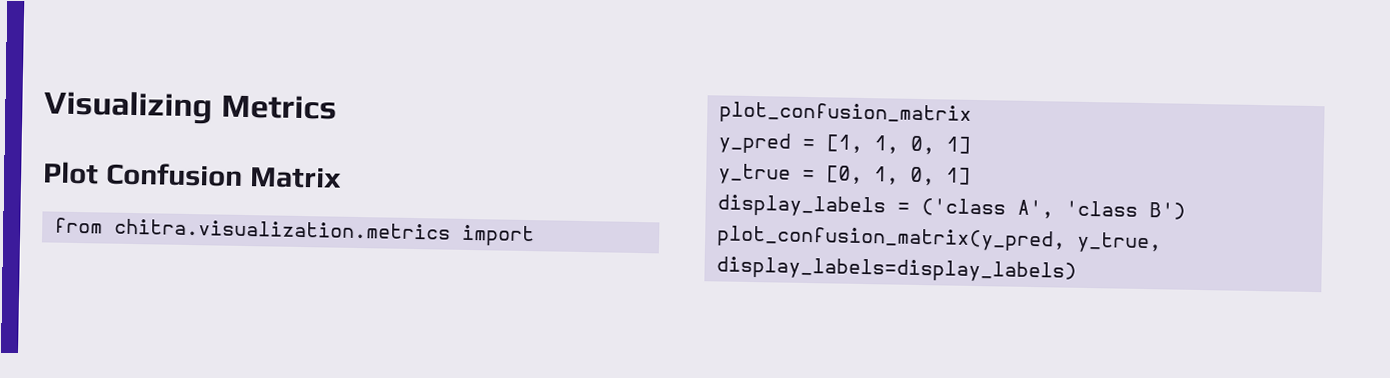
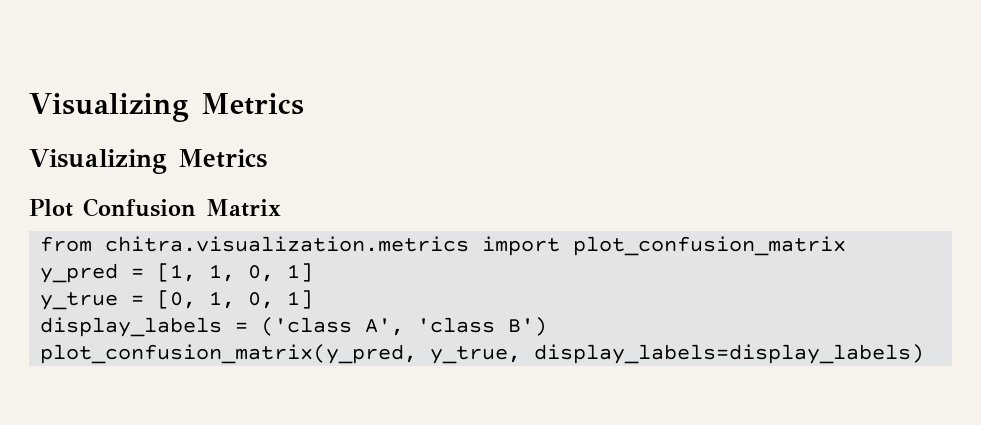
[44,90,337,125] Visualizing Metrics -> [29,93,304,122] [29,149,267,174] Visualizing Metrics // Visualizing Metrics

